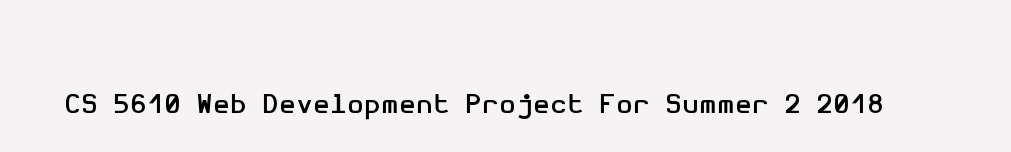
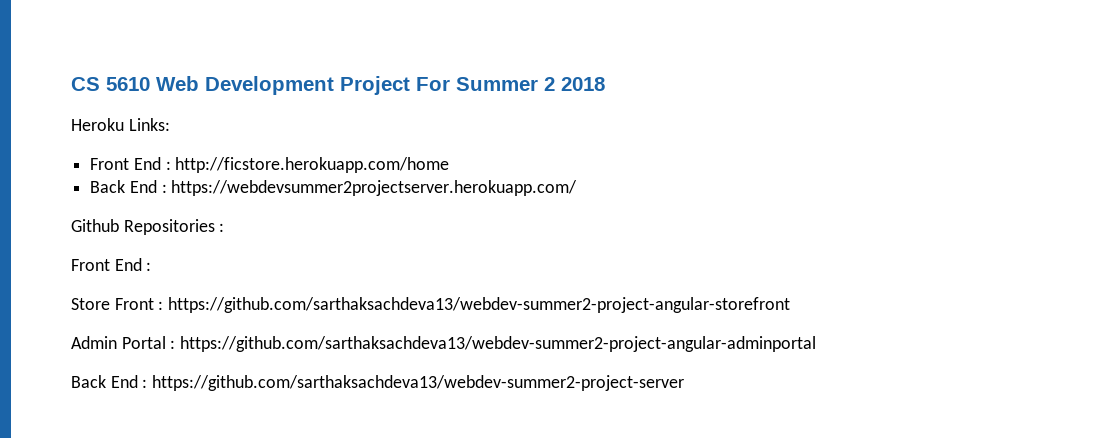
(884, 103) none -> [71,118,170,131] [90,157,450,173] [90,180,578,196] [71,219,225,235] [71,258,152,271] [71,297,791,313] [71,336,817,352] [71,375,685,391] // Heroku Links: // Front End : http://ficstore.herokuapp.com/home // Back End : https://webdevsummer2projectserver.herokuapp.com/ // Github Repositories : // Front End : // Store Front : https://github.com/sarthaksachdeva13/webdev-summer2-project-angular-storefront // Admin Portal : https://github.com/sarthaksachdeva13/webdev-summer2-project-angular-adminportal // Back End : https://github.com/sarthaksachdeva13/webdev-summer2-project-server

